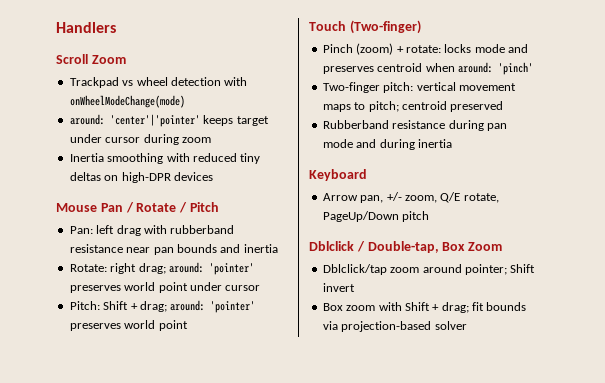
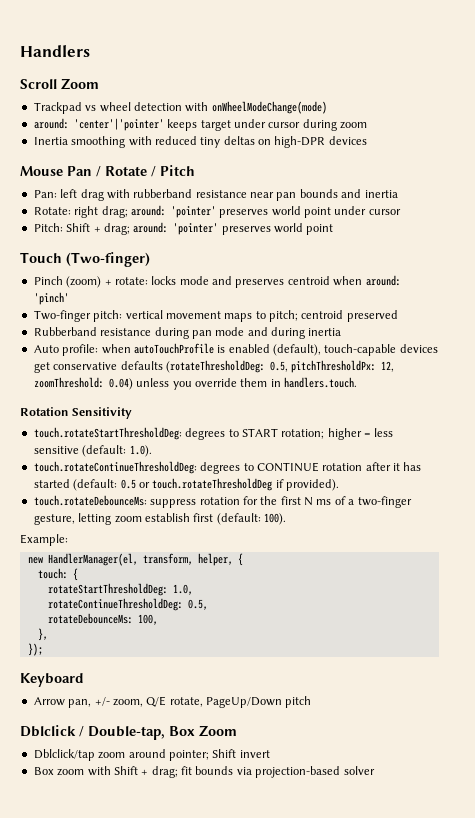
(452, 143) none -> [33,343,438,356] [33,360,395,373] [33,377,357,390] [20,407,133,419] [33,427,394,440] [33,445,152,457] [33,461,422,474] [33,478,339,491] [33,495,412,508] [33,513,286,525] [20,534,68,546] [27,553,243,566] [37,568,78,581] [47,583,193,596] [47,598,208,611] [47,613,158,625] [37,628,48,641] [27,643,43,656] // Auto profile: when autoTouchProfile is enabled (default), touch-capable devices get conservative defaults (rotateThresholdDeg: 0.5, pitchThresholdPx: 12, zoomThreshold: 0.04) unless you override them in handlers.touch. // Rotation Sensitivity // touch.rotateStartThresholdDeg: degrees to START rotation; higher = less sensitive (default: 1.0). // touch.rotateContinueThresholdDeg: degrees to CONTINUE rotation after it has started (default: 0.5 or touch.rotateThresholdDeg if provided). // touch.rotateDebounceMs: suppress rotation for the first N ms of a two‑finger gesture, letting zoom establish first (default: 100). // Example: // new HandlerManager(el, transform, helper, { // touch: { // rotateStartThresholdDeg: 1.0, // rotateContinueThresholdDeg: 0.5, // rotateDebounceMs: 100, // }, // });

